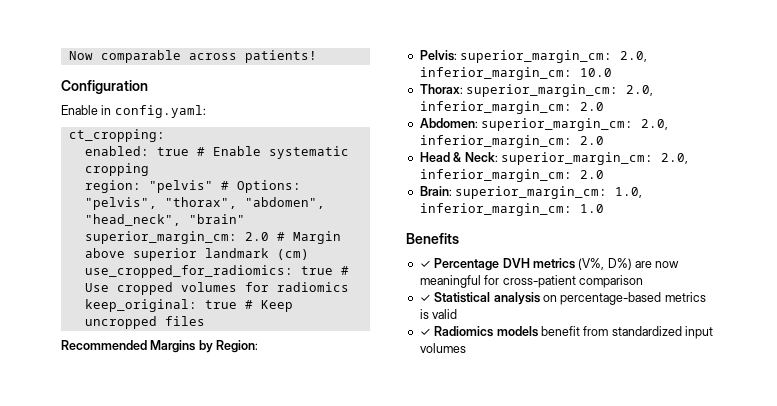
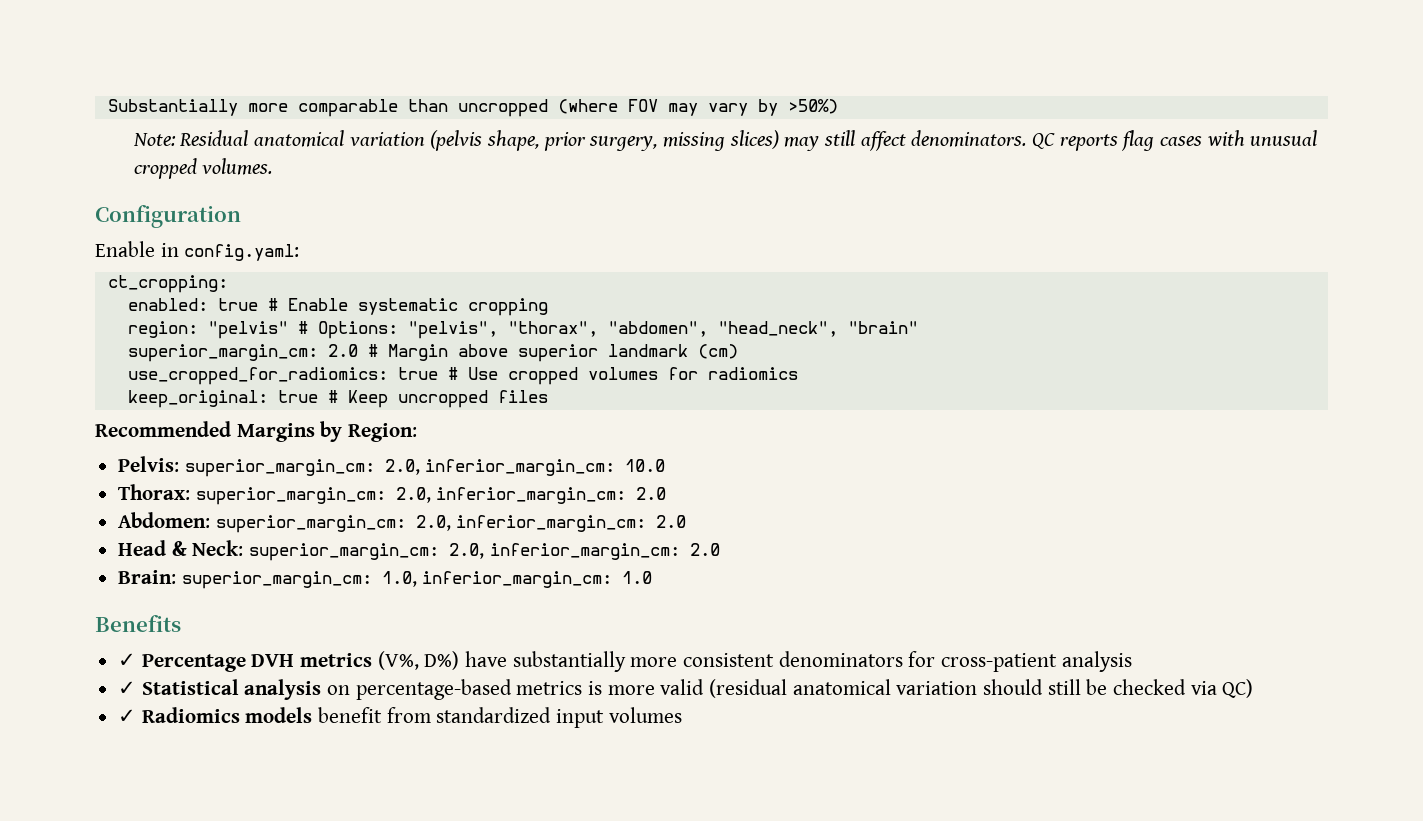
[68,50,317,63] Now comparable across patients! -> [107,99,838,117] [132,130,1318,151] [133,158,273,179] Substantially more comparable than uncropped (where FOV may vary by >50%) // Note: Residual anatomical variation (pelvis shape, prior surgery, missing slices) may still affect denominators. QC reports flag cases with unusual cropped volumes.
[635,261,680,268] [419,275,481,288] are now meaningful -> [465,651,903,672] have substantially more consistent denominators
[578,275,643,288] comparison -> [1061,651,1132,672] analysis
(429, 314) none -> [607,685,655,695] more
(458, 314) none -> [709,679,1254,698] (residual anatomical variation should still be checked via QC)

